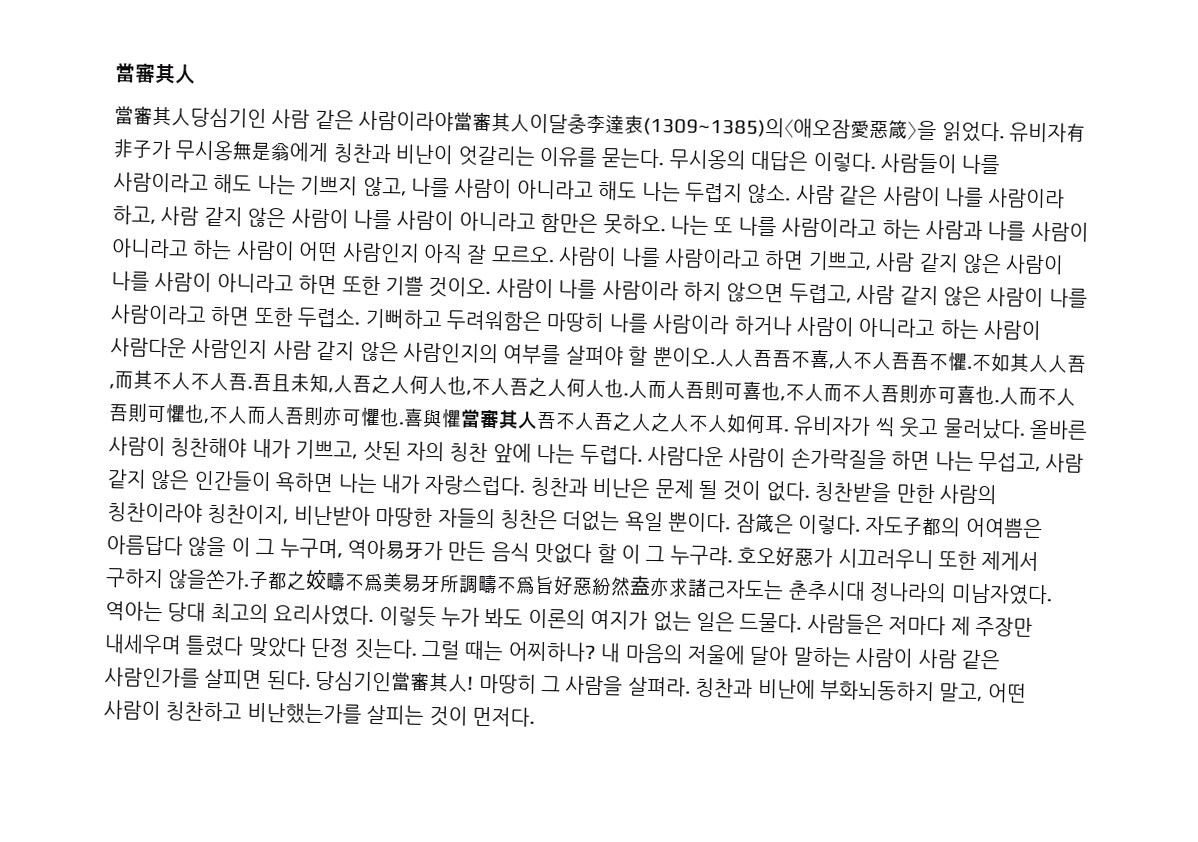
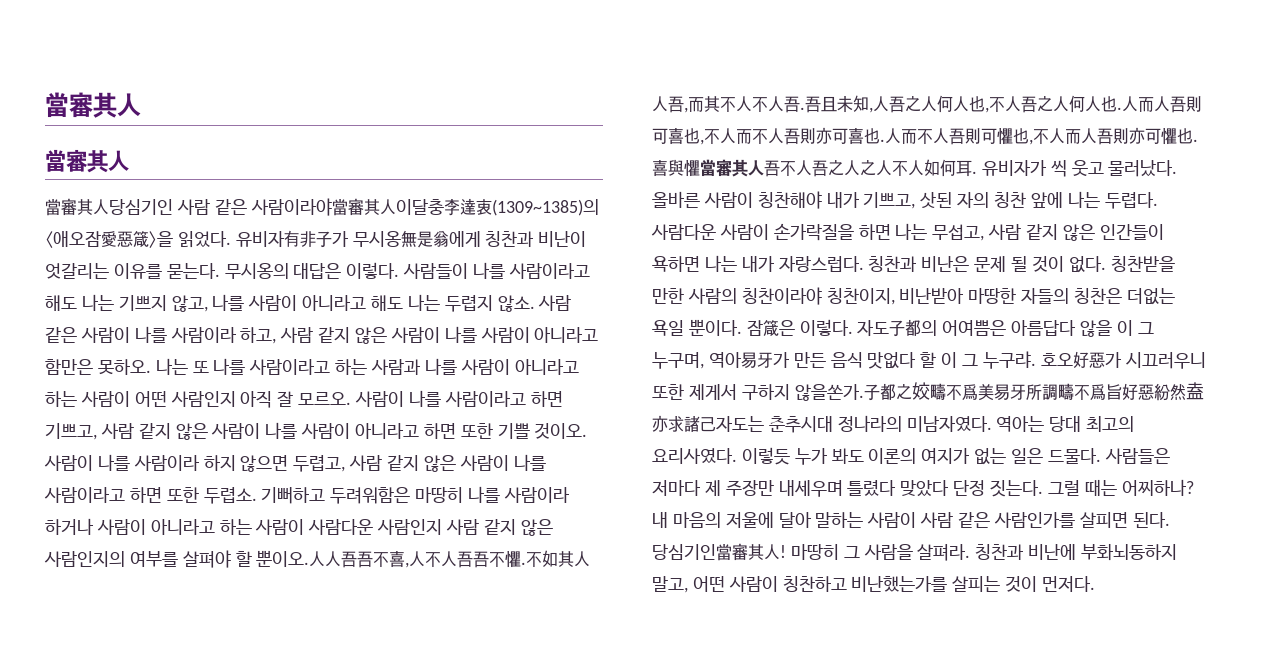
[115,63,196,84] [114,106,191,126] 當審其人 // 當審其人 -> [45,92,141,118] [45,149,129,173] [45,198,109,216] 當審其人 // 當審其人 // 當審其人

